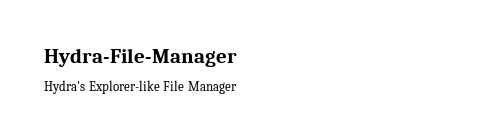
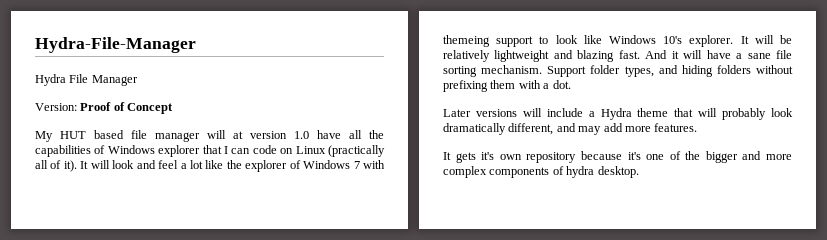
[44,80,160,94] Hydra's Explorer-like -> [35,74,66,86] Hydra
(237, 87) none -> [35,102,174,114] [35,130,384,142] [35,145,385,157] [35,160,385,172] [443,35,792,47] [443,50,792,62] [443,65,793,77] [443,80,571,92] [443,108,793,120] [443,123,698,135] [443,151,792,163] [443,166,639,178] // Version: Proof of Concept // My HUT based file manager will at version 1.0 have all the capabilities of Windows explorer that I can code on Linux (practically all of it). It will look and feel a lot like the explorer of Windows 7 with themeing support to look like Windows 10's explorer. It will be relatively lightweight and blazing fast. And it will have a sane file sorting mechanism. Support folder types, and hiding folders without prefixing them with a dot. // Later versions will include a Hydra theme that will probably look dramatically different, and may add more features. // It gets it's own repository because it's one of the bigger and more complex components of hydra desktop.

